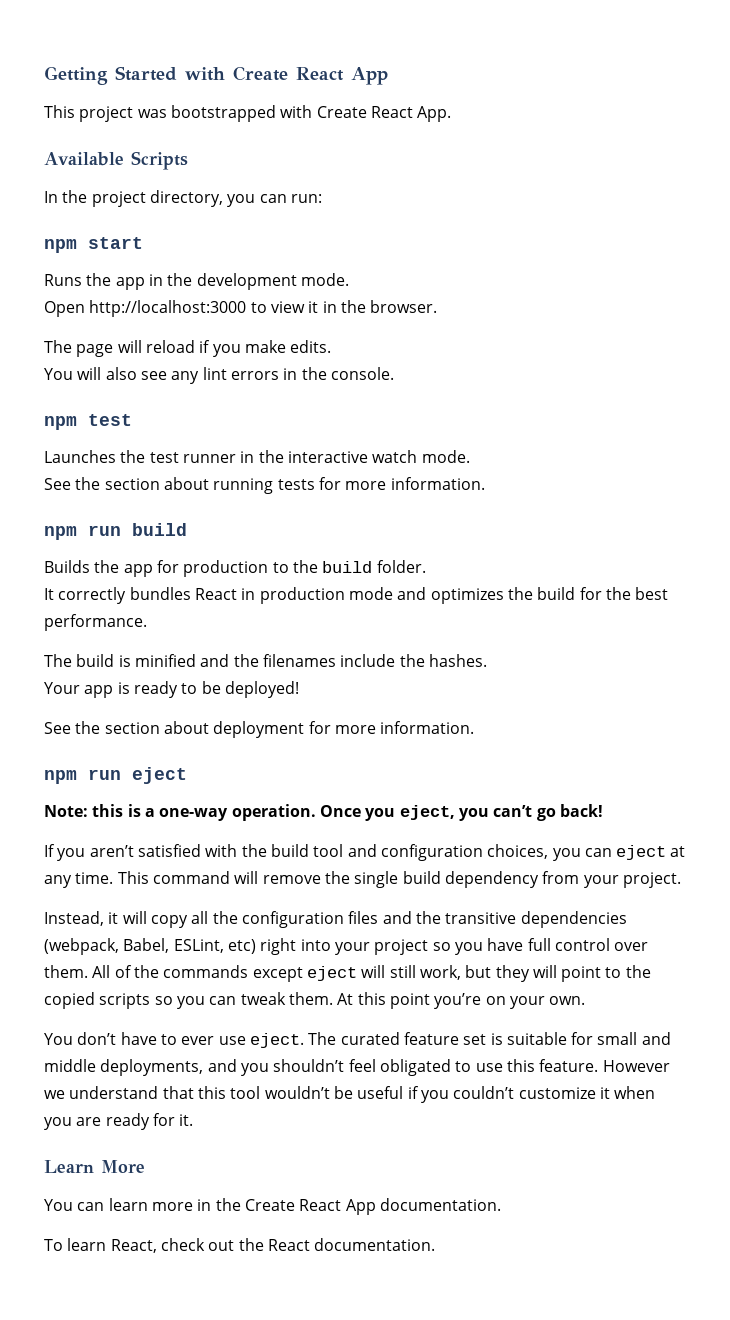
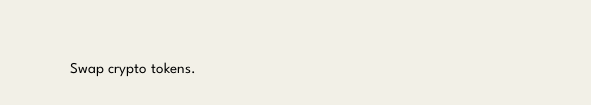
[44,66,388,85] [44,105,452,122] [44,151,188,170] [44,190,322,207] [44,237,143,253] [44,273,349,290] [44,300,438,317] [44,340,332,357] [44,367,394,384] [44,414,132,430] [44,450,470,463] [44,477,485,494] [44,523,187,540] [44,560,426,577] [44,587,669,604] [44,614,147,631] [44,654,487,667] [44,681,299,698] [44,721,475,738] [44,767,187,784] [44,804,603,821] [44,844,686,861] [44,871,681,888] [44,911,627,928] [44,938,649,955] [44,965,651,982] [44,992,586,1009] [44,1032,671,1048] [44,1059,670,1076] [44,1086,656,1103] [44,1113,194,1130] [44,1160,145,1173] [44,1198,501,1215] [44,1238,436,1253] Getting Started with Create React App // This project was bootstrapped with Create React App. // Available Scripts // In the project directory, you can run: // npm start // Runs the app in the development mode. // Open http://localhost:3000 to view it in the browser. // The page will reload if you make edits. // You will also see any lint errors in the console. // npm test // Launches the test runner in the interactive watch mode. // See the section about running tests for more information. // npm run build // Builds the app for production to the build folder. // It correctly bundles React in production mode and optimizes the build for the best performance. // The build is minified and the filenames include the hashes. // Your app is ready to be deployed! // See the section about deployment for more information. // npm run eject // Note: this is a one-way operation. Once you eject, you can’t go back! // If you aren’t satisfied with the build tool and configuration choices, you can eject at any time. This command will remove the single build dependency from your project. // Instead, it will copy all the configuration files and the transitive dependencies (webpack, Babel, ESLint, etc) right into your project so you have full control over them. All of the commands except eject will still work, but they will point to the copied scripts so you can tweak them. At this point you’re on your own. // You don’t have to ever use eject. The curated feature set is suitable for small and middle deployments, and you shouldn’t feel obligated to use this feature. However we understand that this tool wouldn’t be useful if you couldn’t customize it when you are ready for it. // Learn More // You can learn more in the Create React App documentation. // To learn React, check out the React documentation. -> [70,62,197,77] Swap crypto tokens.

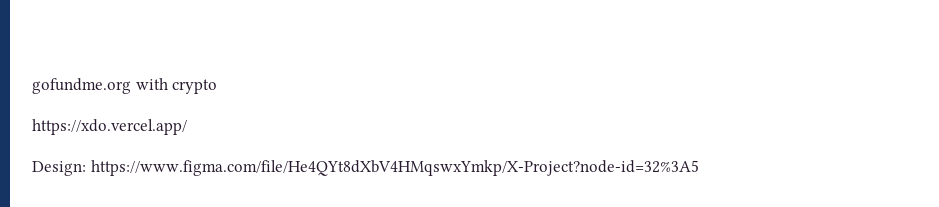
[70,62,104,77] Swap -> [32,78,168,94] gofundme.org with
[151,62,197,74] tokens. -> [32,119,187,135] [32,160,699,176] // https://xdo.vercel.app/ // Design: https://www.figma.com/file/He4QYt8dXbV4HMqswxYmkp/X-Project?node-id=32%3A5

